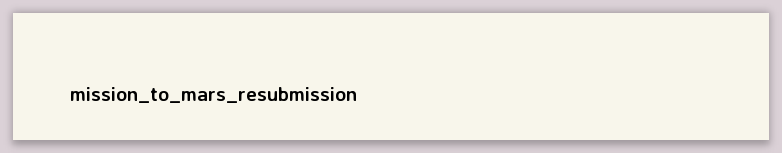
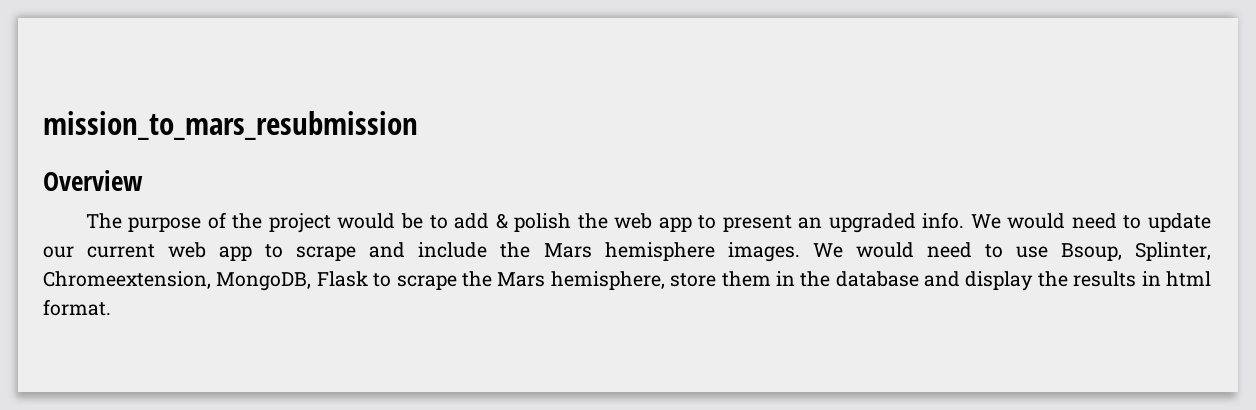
(357, 95) none -> [43,170,143,191] [85,212,1211,233] [43,242,1211,262] [43,271,1212,291] [43,299,111,316] // Overview // The purpose of the project would be to add & polish the web app to present an upgraded info. We would need to update our current web app to scrape and include the Mars hemisphere images. We would need to use Bsoup, Splinter, Chromeextension, MongoDB, Flask to scrape the Mars hemisphere, store them in the database and display the results in html format.

